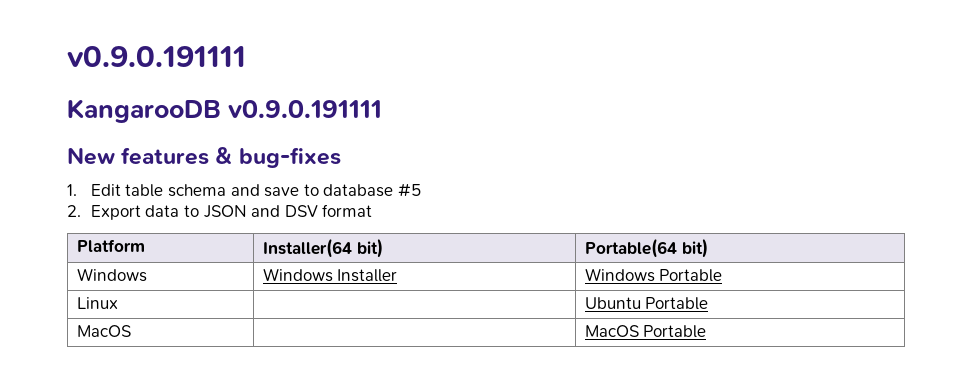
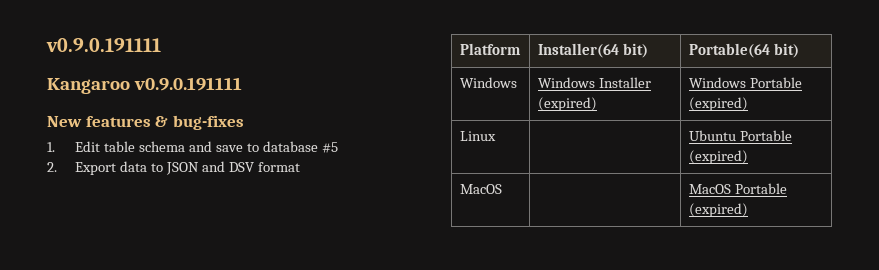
[67,46,246,67] [67,99,221,123] v0.9.0.191111 // KangarooDB -> [46,38,161,52] [47,78,130,94] v0.9.0.191111 // Kangaroo
(398, 275) none -> [537,97,597,111] (expired)
(723, 275) none -> [688,97,748,111] (expired)
(709, 303) none -> [688,150,748,164] (expired)
(707, 331) none -> [688,203,748,217] (expired)

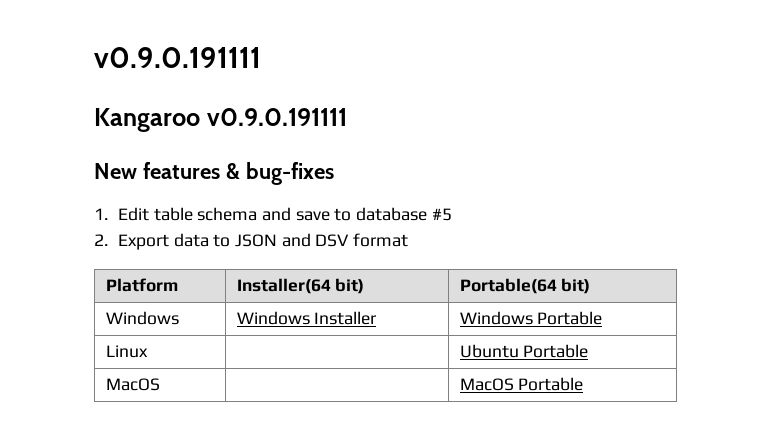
[537,97,597,111] (expired) -> (377, 318) none
[688,97,748,111] (expired) -> (603, 318) none
[688,150,748,164] (expired) -> (589, 351) none
[688,203,748,217] (expired) -> (584, 384) none

